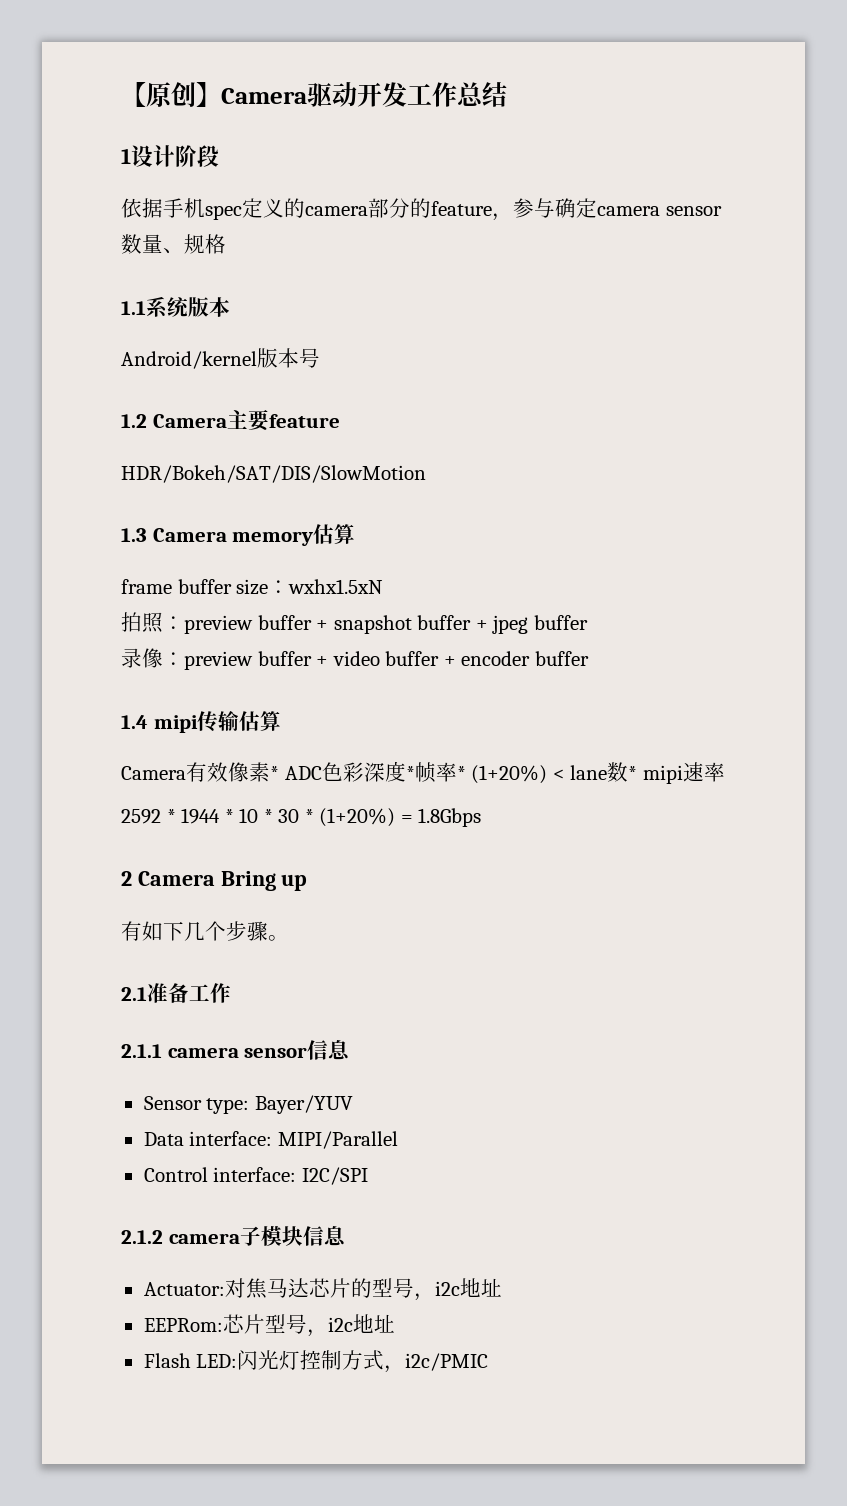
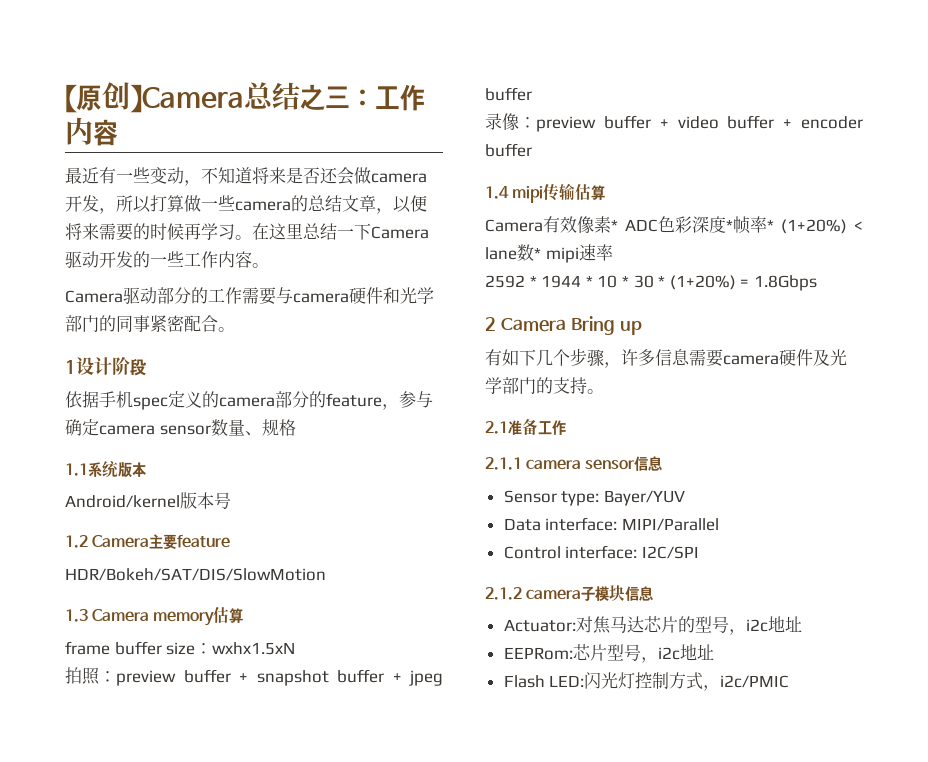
[307,82,507,107] 驱动开发工作总结 -> [243,82,425,111] [65,117,118,146] [65,167,427,186] [65,195,427,214] [65,223,429,241] [65,251,269,268] [65,287,434,305] [65,315,235,332] 总结之三：工作内容 // 最近有一些变动，不知道将来是否还会做camera开发，所以打算做一些camera的总结文章，以便将来需要的时候再学习。在这里总结一下Camera驱动开发的一些工作内容。 // Camera驱动部分的工作需要与camera硬件和光学部门的同事紧密配合。
(268, 931) none -> [604,349,847,368] [485,377,587,394] ，许多信息需要camera硬件及光学部门的支持

